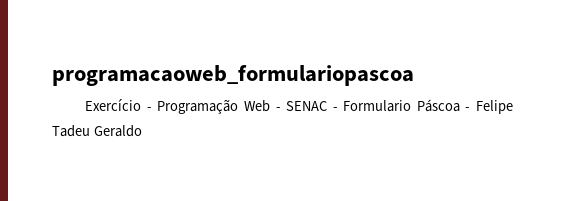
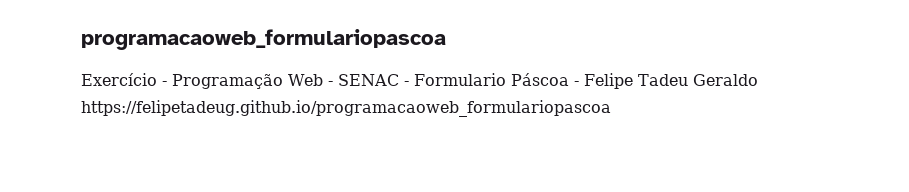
(142, 131) none -> [81,100,611,117] https://felipetadeug.github.io/programacaoweb_formulariopascoa

